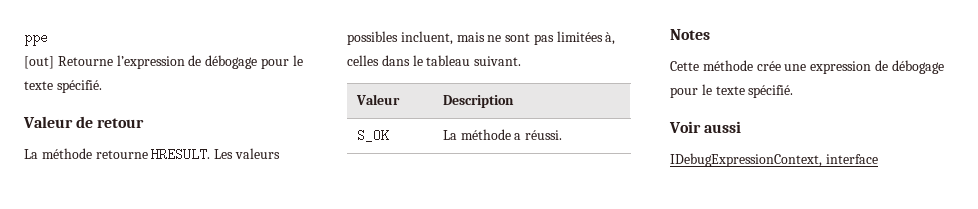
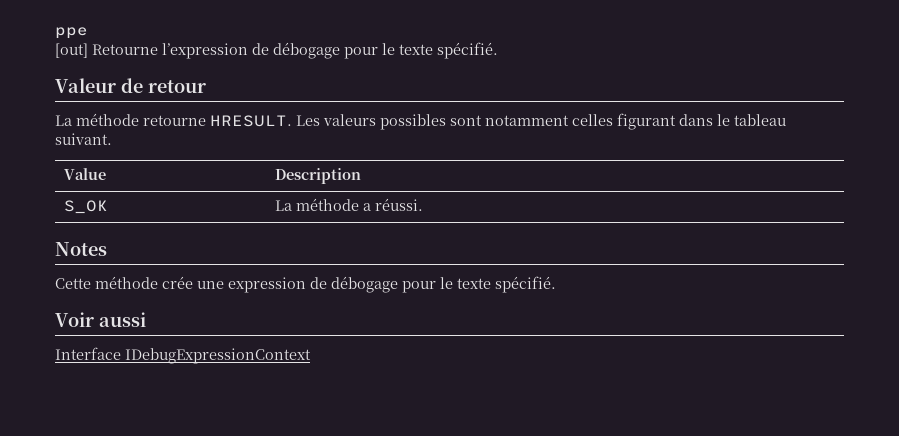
[400,31,616,45] [347,55,379,66] incluent, mais ne sont pas limitées à, celles -> [450,113,676,130] sont notamment celles figurant
[355,94,400,105] Valeur -> [63,168,106,180] Value
[670,153,878,167] IDebugExpressionContext, interface -> [55,347,311,364] Interface IDebugExpressionContext

